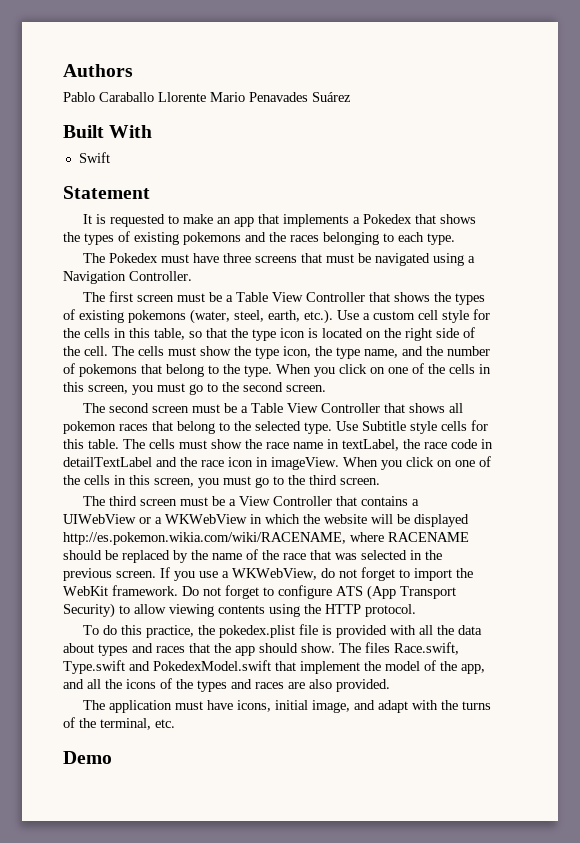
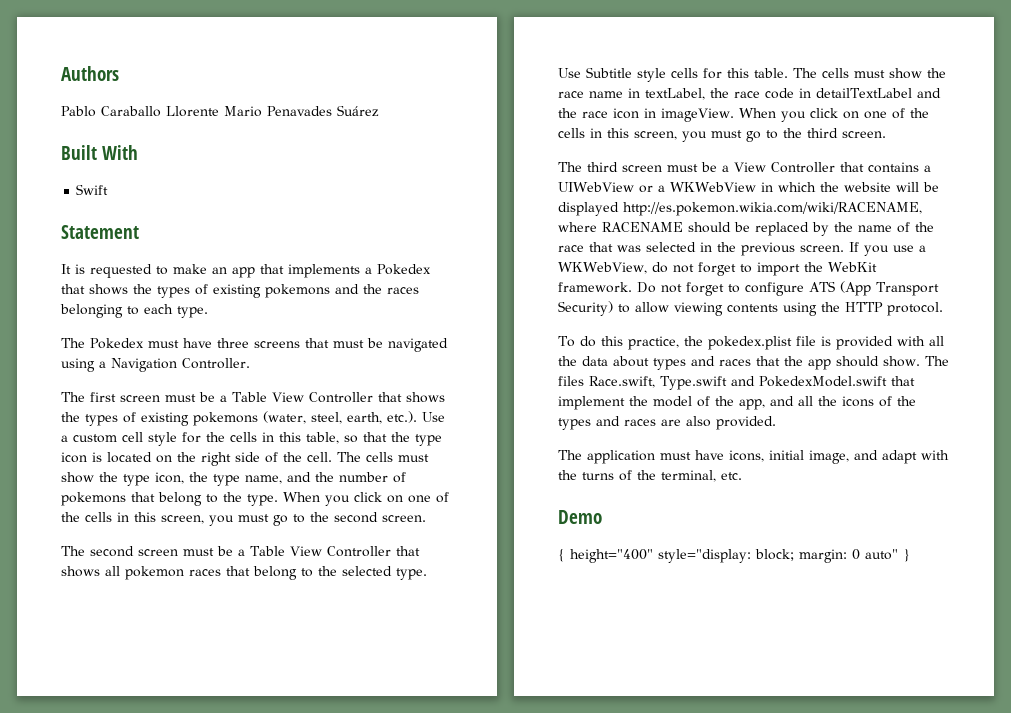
(112, 757) none -> [558,549,910,563] // { height="400" style="display: block; margin: 0 auto" }

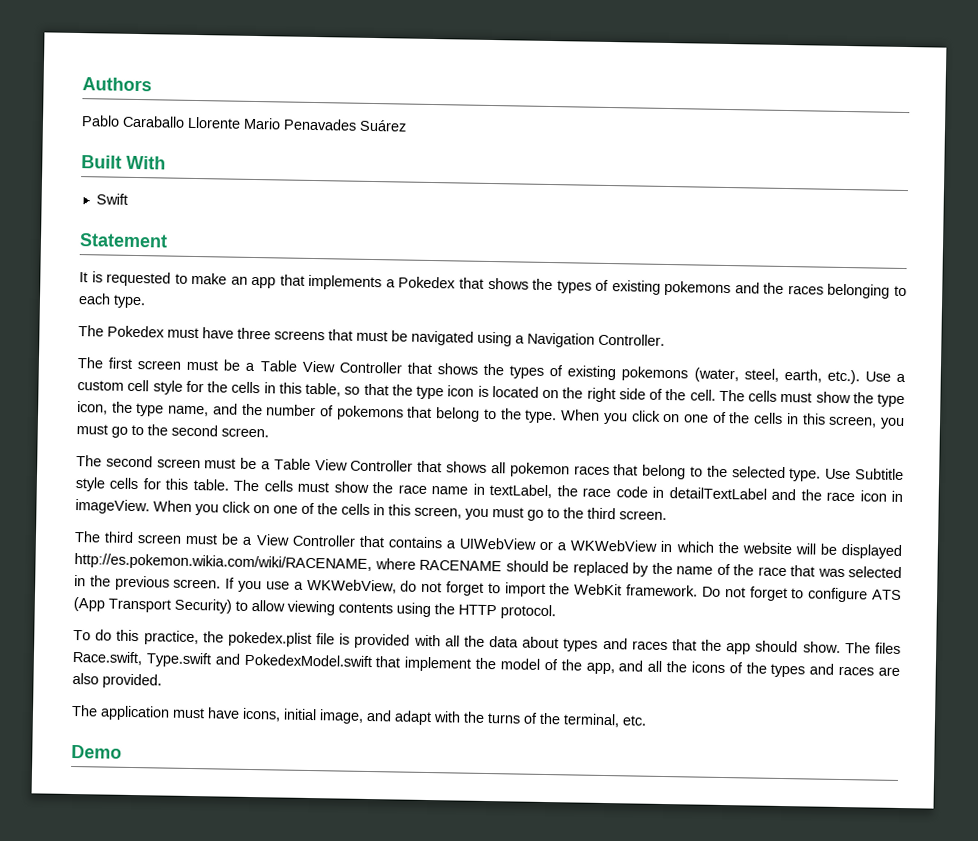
[558,549,910,563] // { height="400" style="display: block; margin: 0 auto" } -> (122, 751) none

